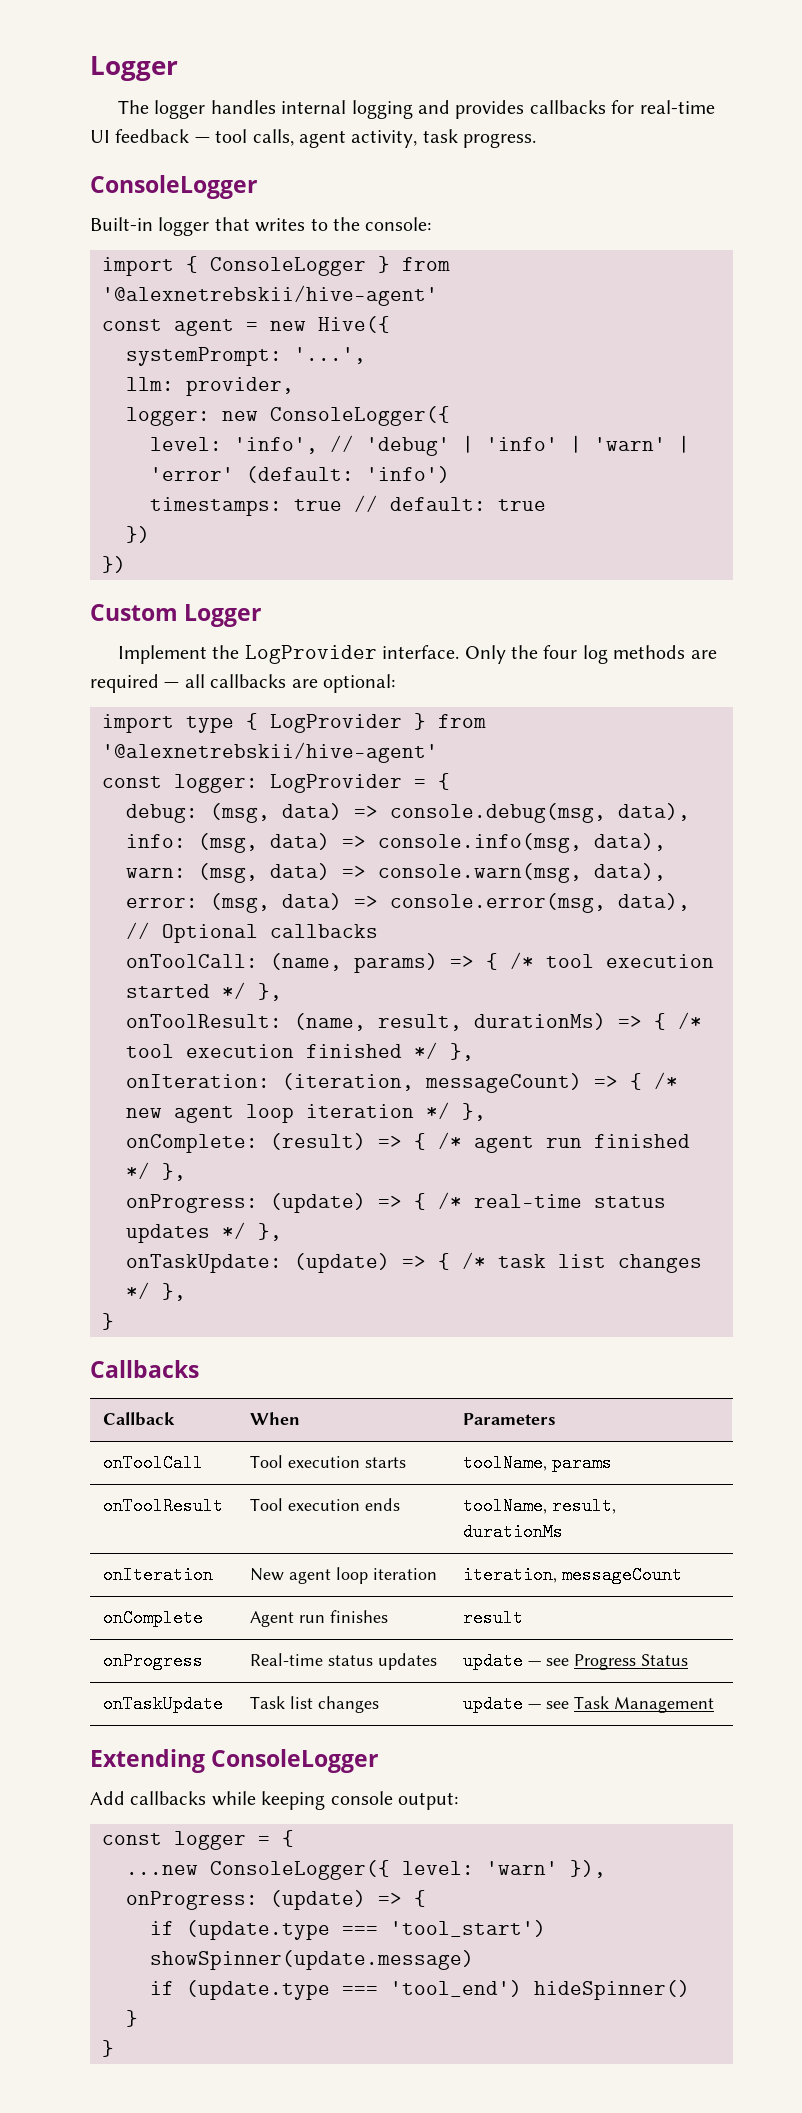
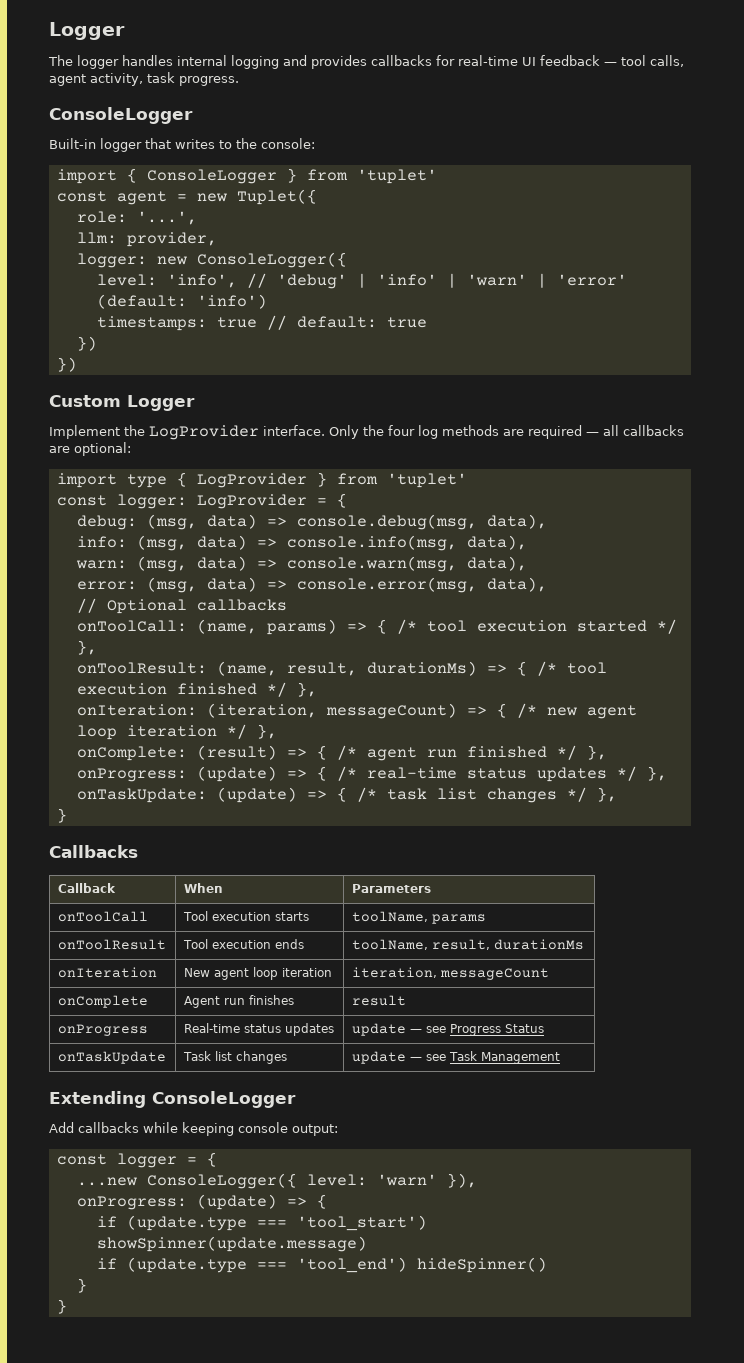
[102,285,438,306] '@alexnetrebskii/hive-agent' -> [356,169,437,184] 'tuplet'
[318,316,390,333] [126,347,282,366] Hive({ // systemPrompt: -> [236,189,317,205] [76,211,127,223] Tuplet({ // role:
[102,742,438,763] '@alexnetrebskii/hive-agent' -> [386,473,467,488] 'tuplet'

